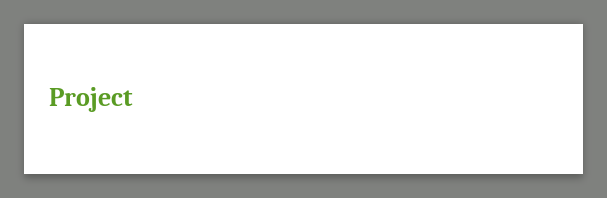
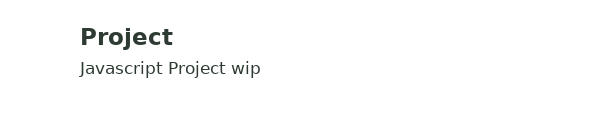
[49,87,133,112] Project -> [80,28,173,50] [79,61,261,78] Project // Javascript Project wip

